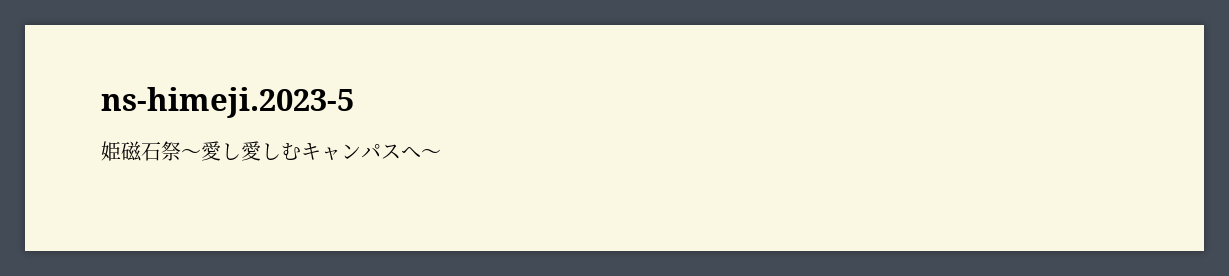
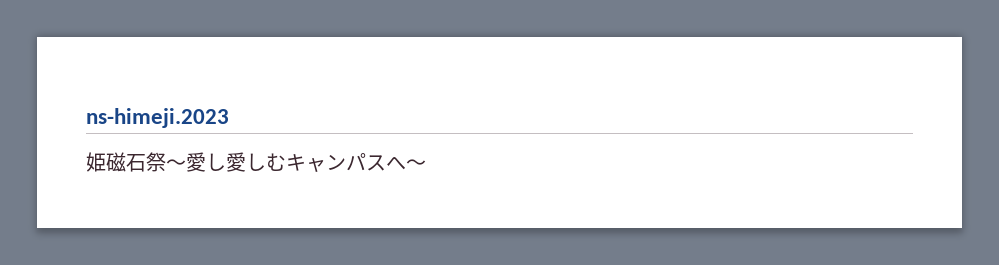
[101,87,354,118] ns-himeji.2023-5 -> [86,108,229,128] ns-himeji.2023

